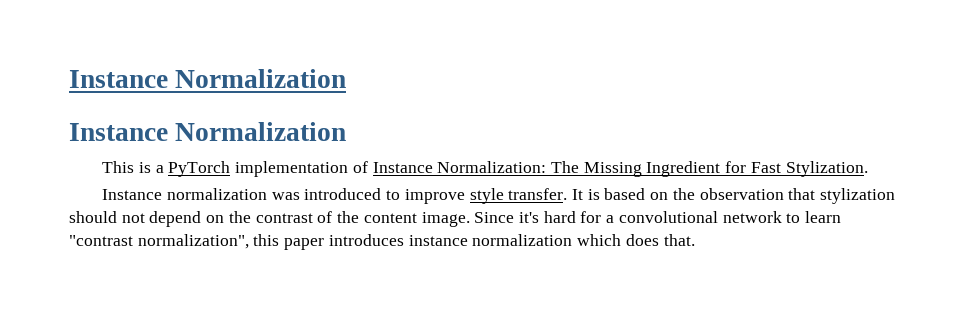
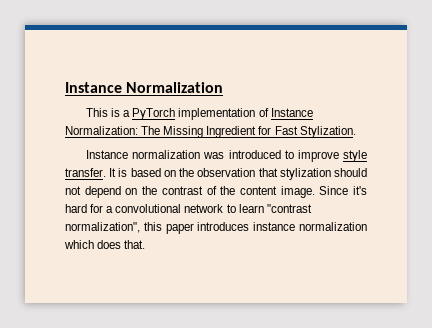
[69,69,347,88] [69,122,347,141] Instance Normalization // Instance Normalization -> [65,82,224,93] Instance Normalization

